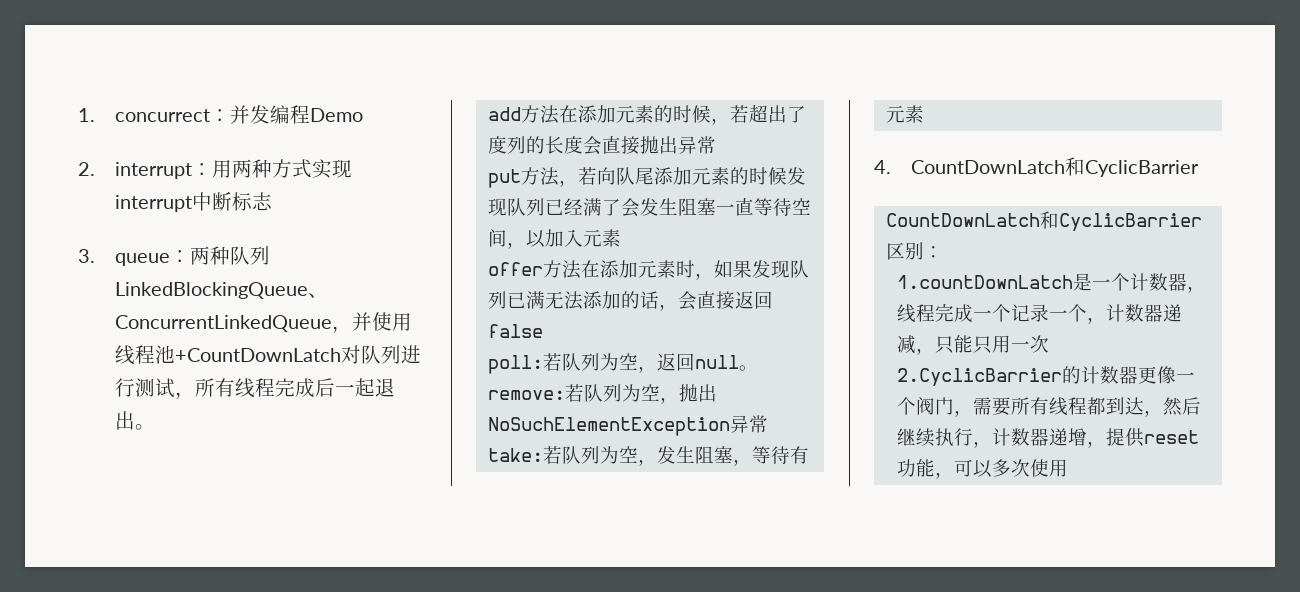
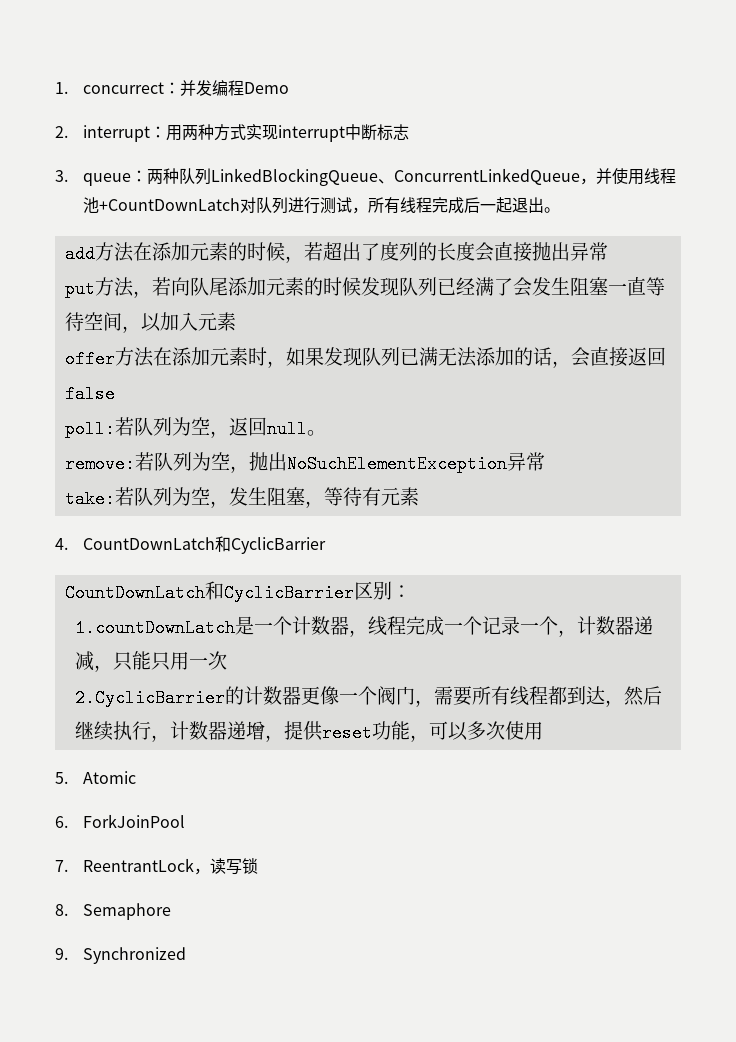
(1068, 468) none -> [55,771,136,784] [55,814,185,828] [55,858,258,875] [55,903,171,920] [55,947,186,964] // 5. Atomic // 6. ForkJoinPool // 7. ReentrantLock，读写锁 // 8. Semaphore // 9. Synchronized

